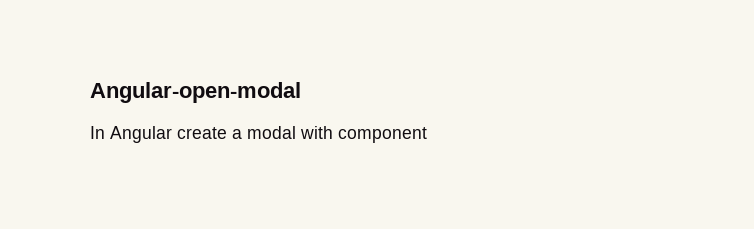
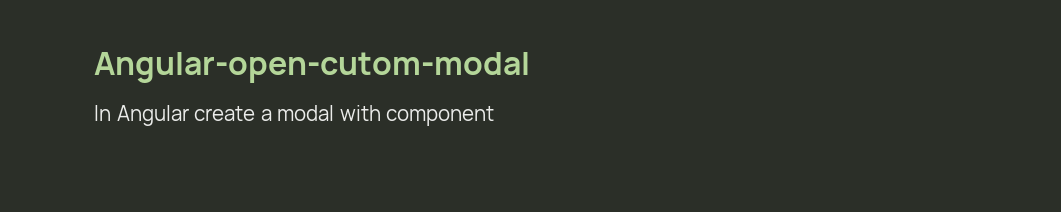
[90,82,301,103] Angular-open-modal -> [94,52,530,83] Angular-open-cutom-modal

